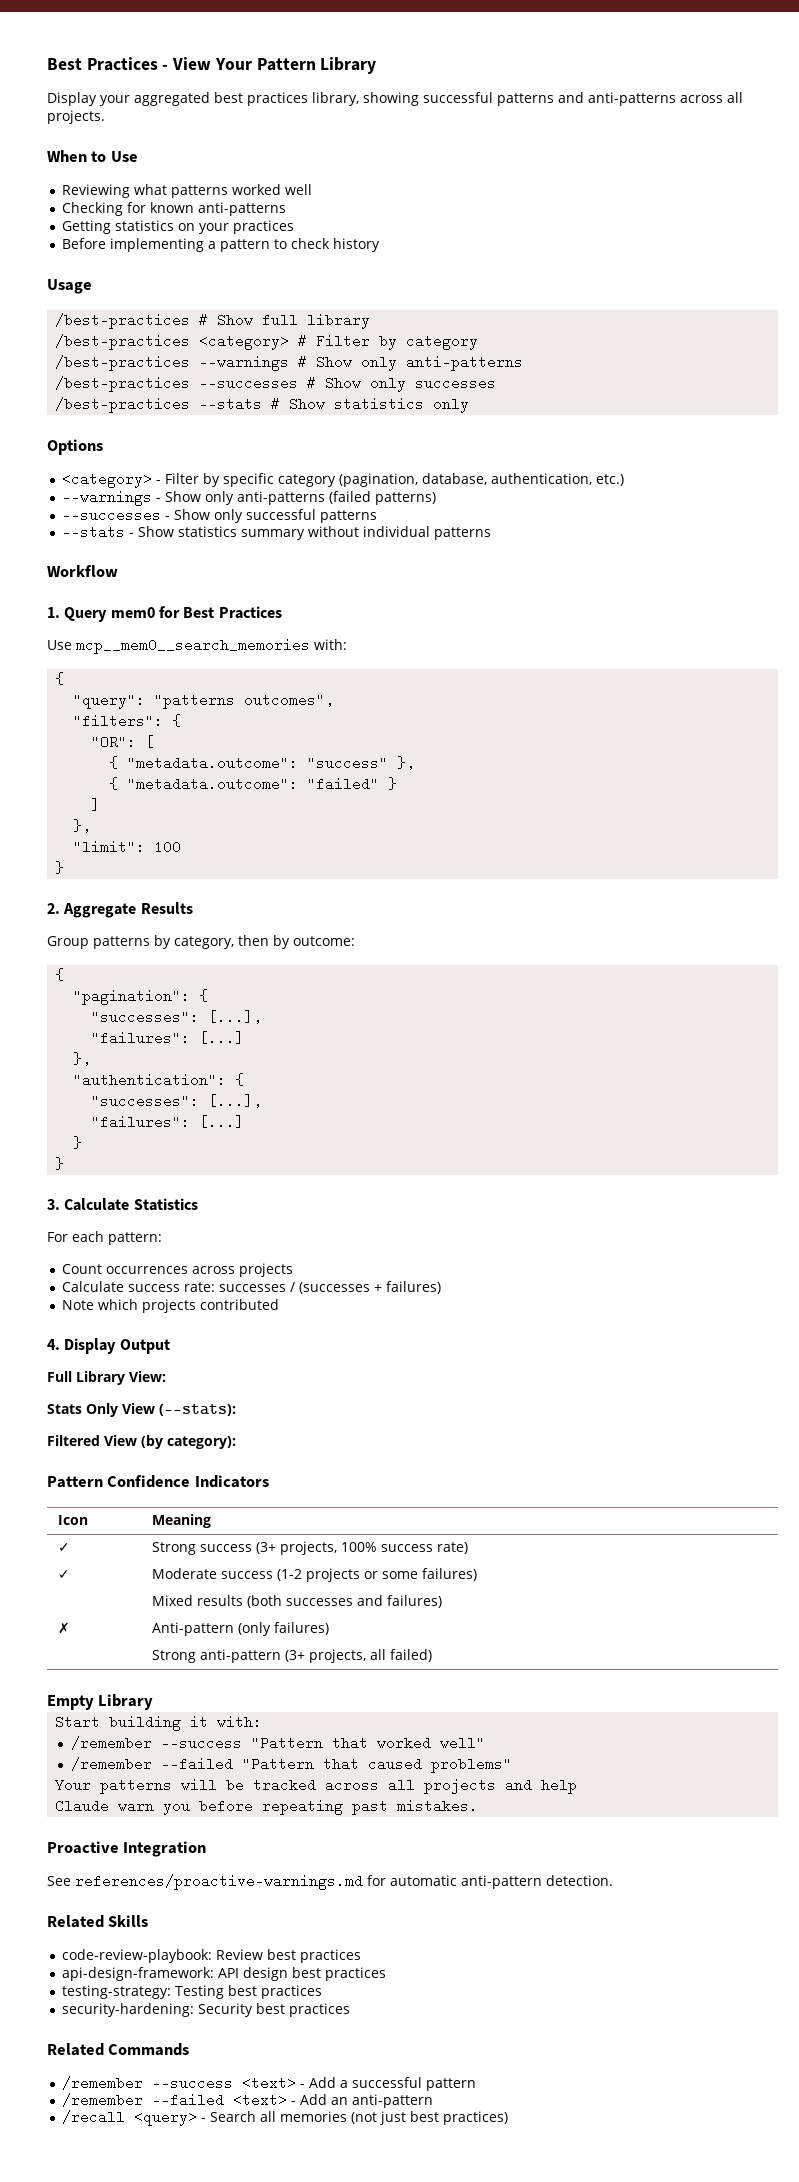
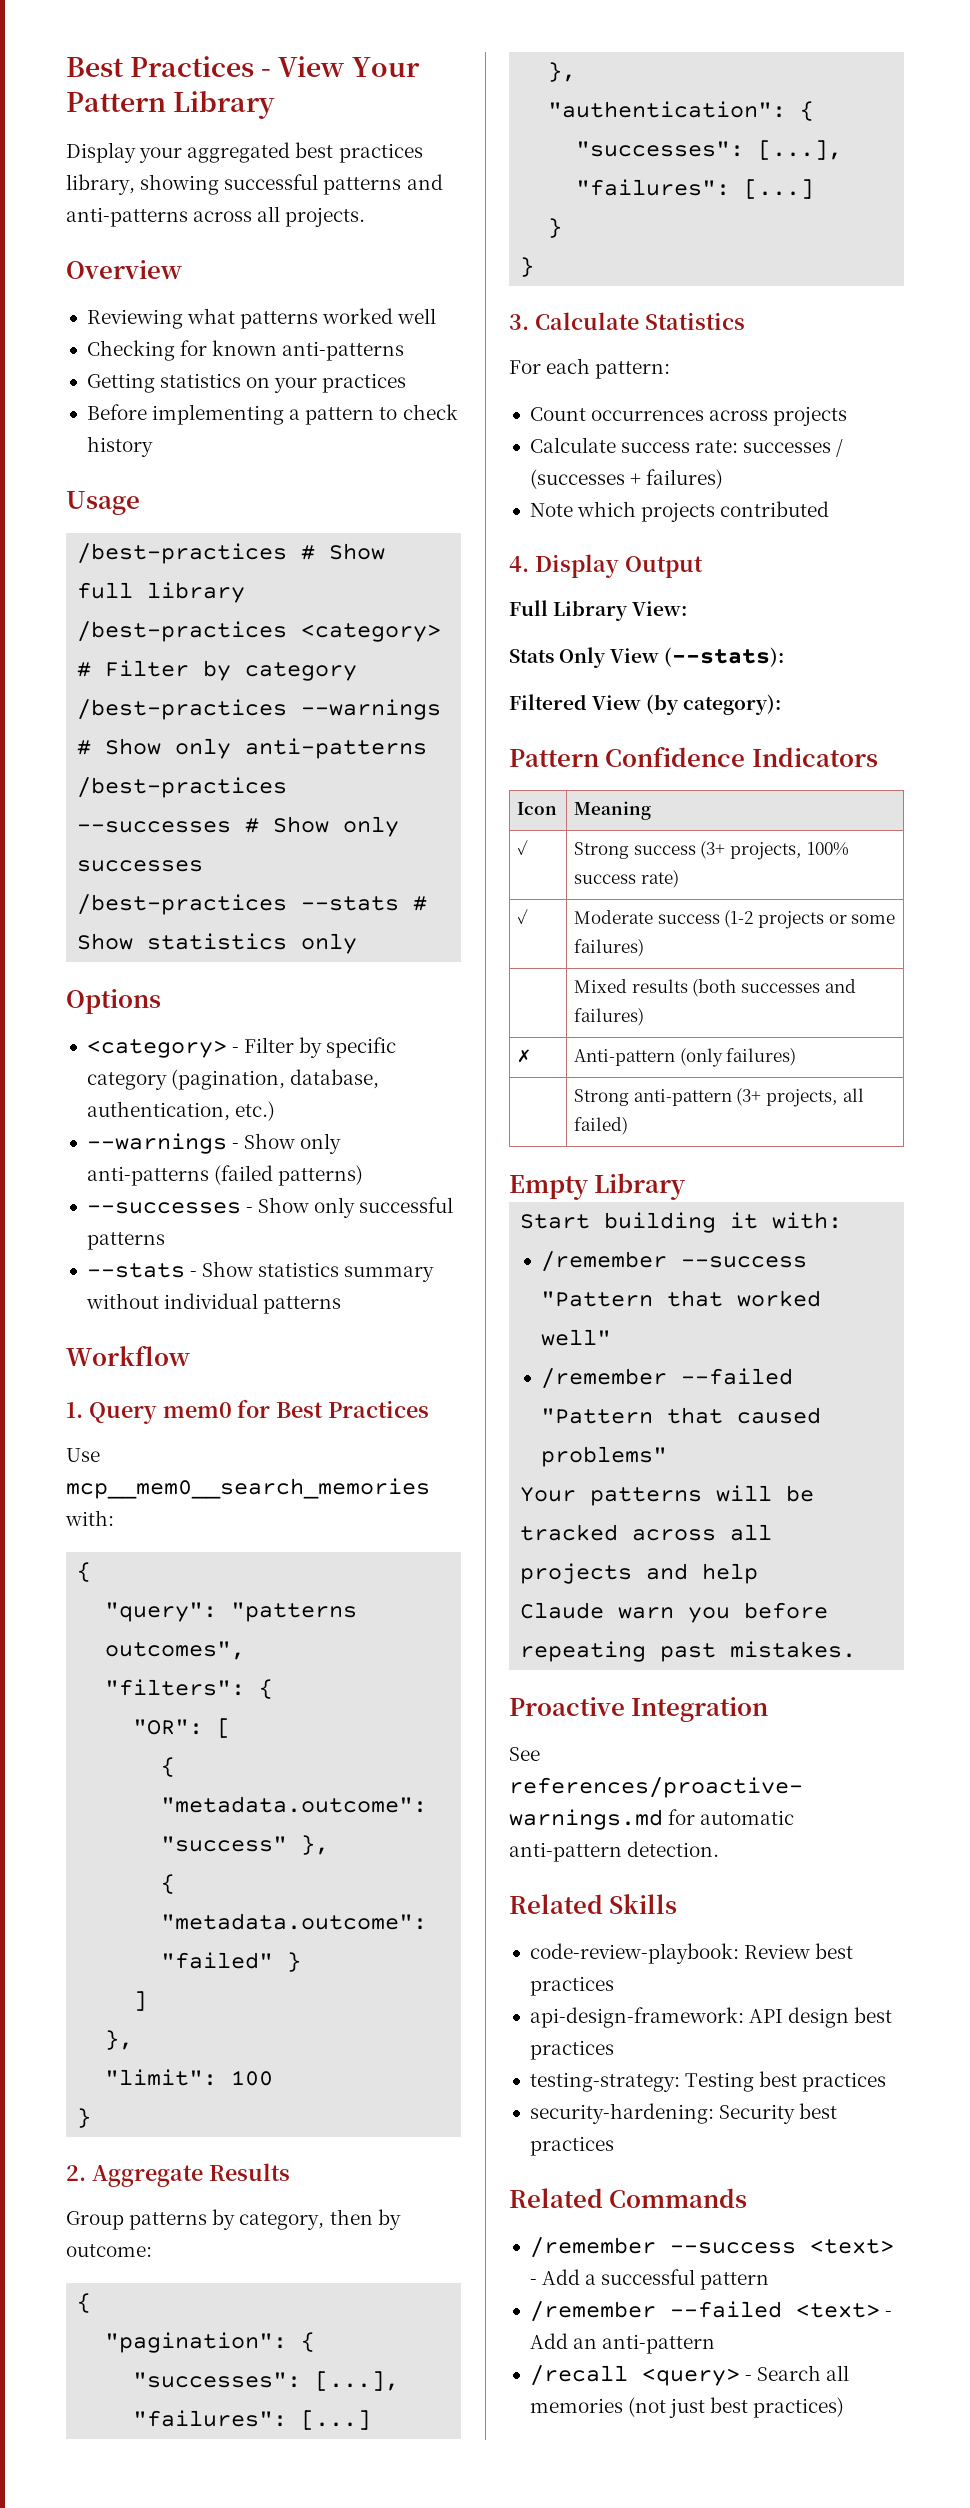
[47,150,138,162] When to Use -> [66,260,182,279] Overview

